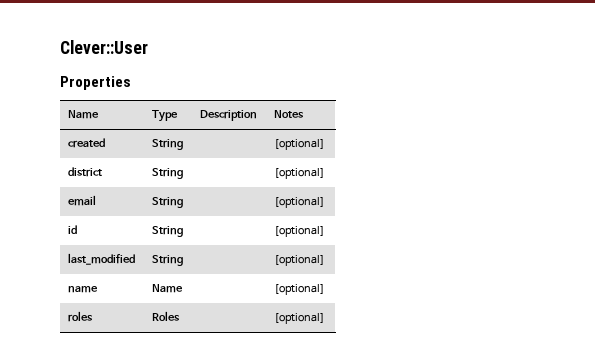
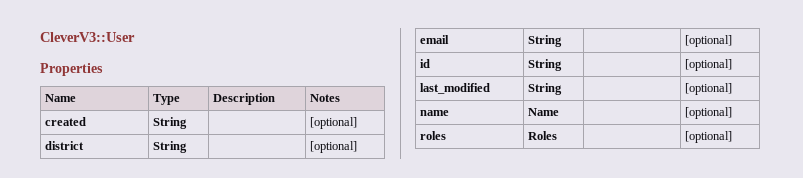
[60,40,148,54] Clever::User -> [40,32,135,42] CleverV3::User

